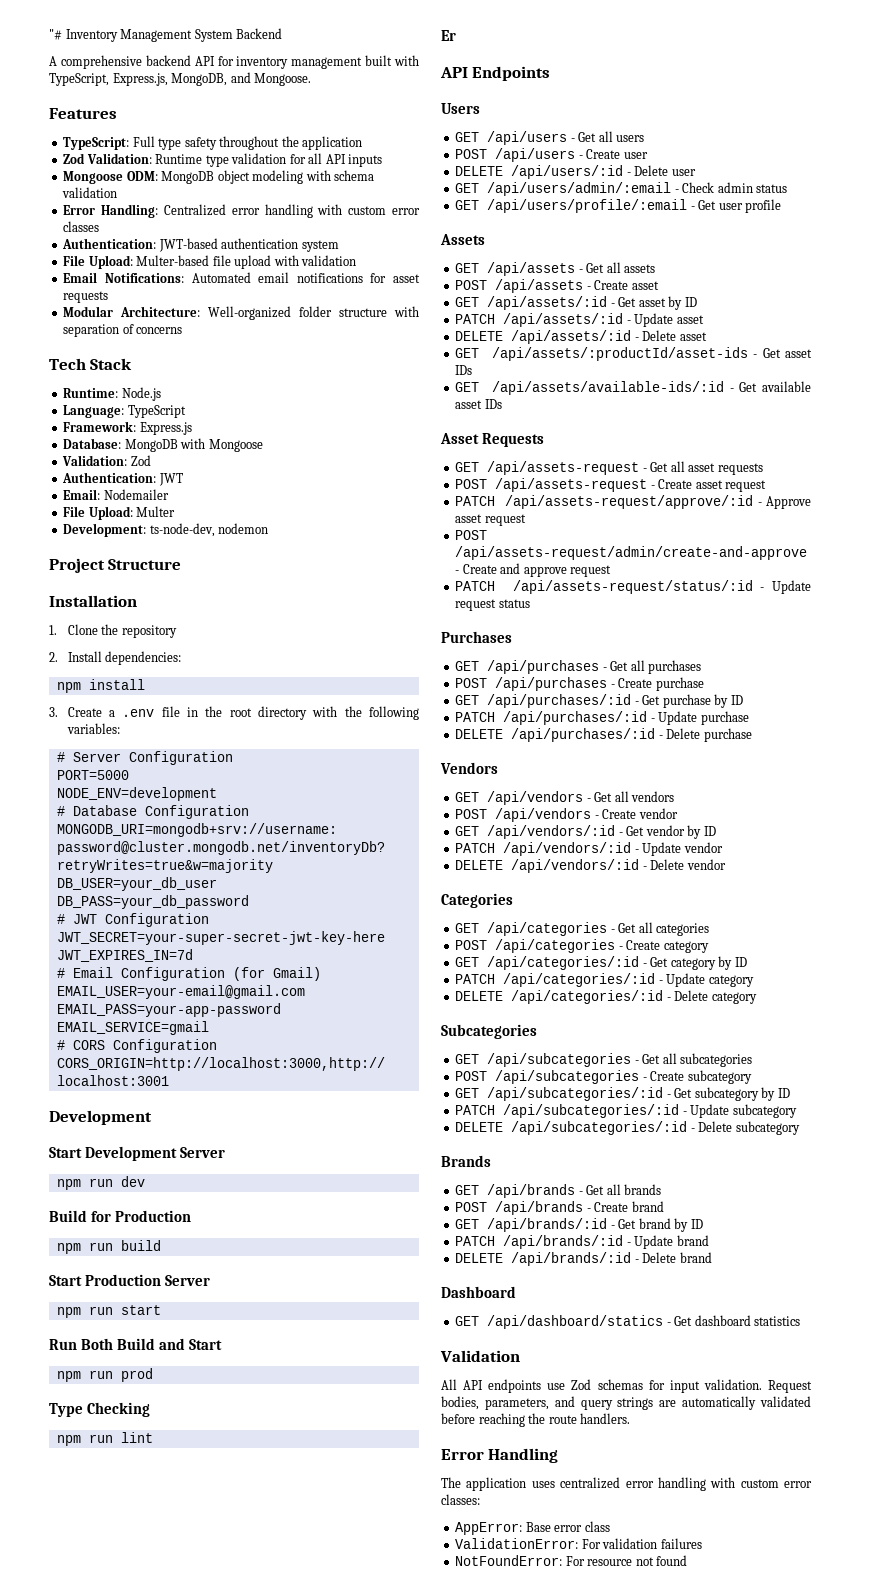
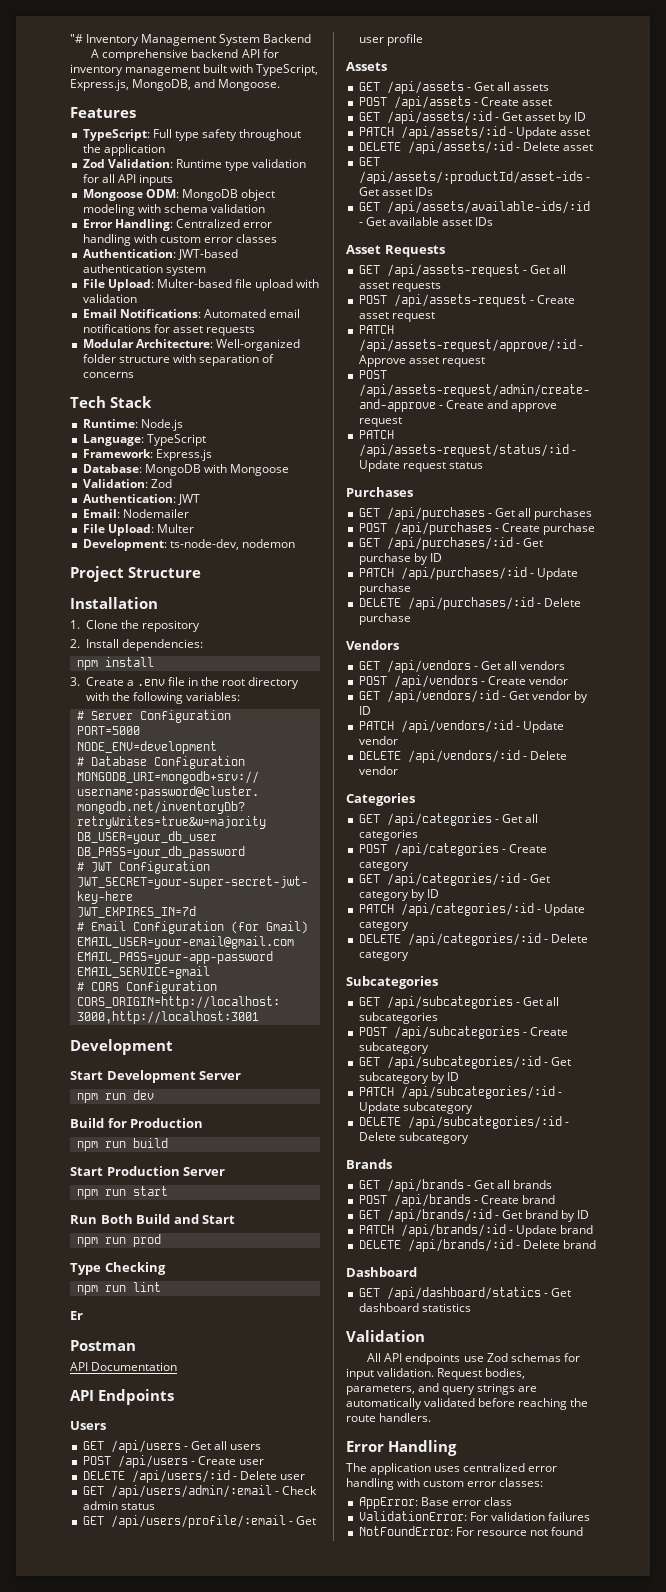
(456, 35) none -> [70,1340,136,1351] [70,1362,178,1371] // Postman // API Documentation

